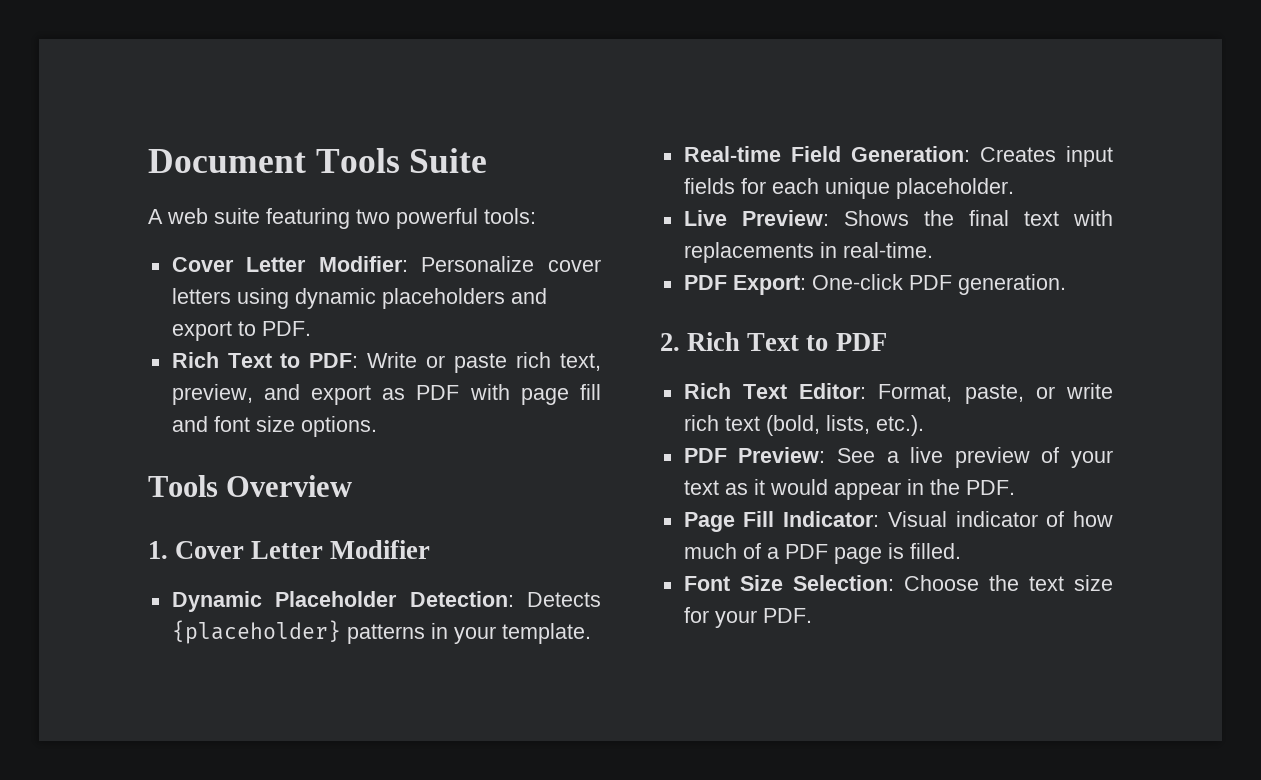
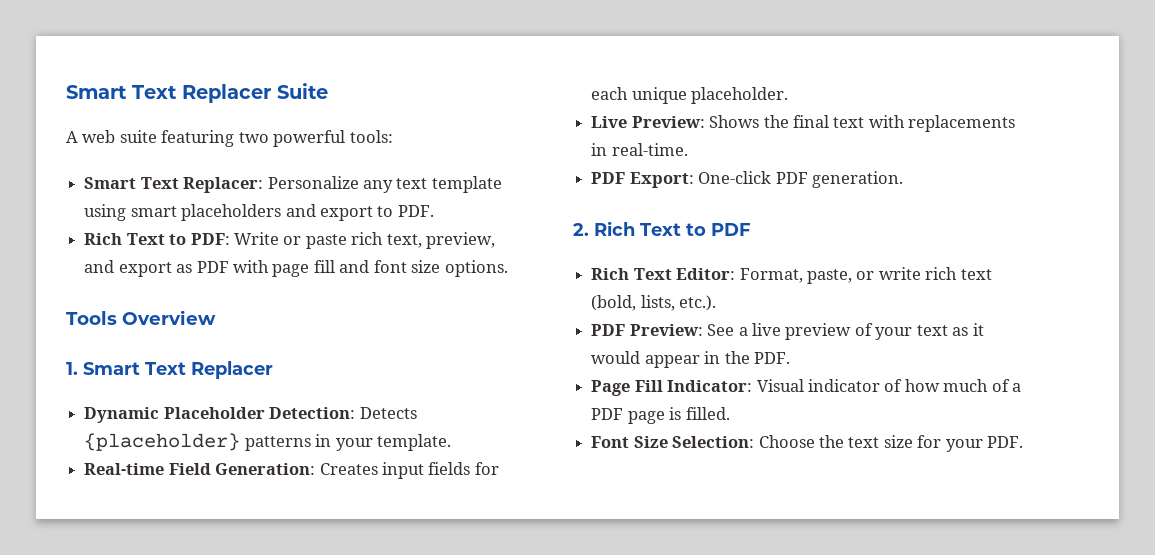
[148,148,400,173] Document Tools -> [66,84,271,103] Smart Text Replacer
[171,256,601,272] [171,288,376,309] Cover Letter Modifier: Personalize cover letters using dynamic -> [84,176,502,193] [84,204,177,221] Smart Text Replacer: Personalize any text template using smart
[175,540,431,559] Cover Letter Modifier -> [83,361,273,379] Smart Text Replacer

